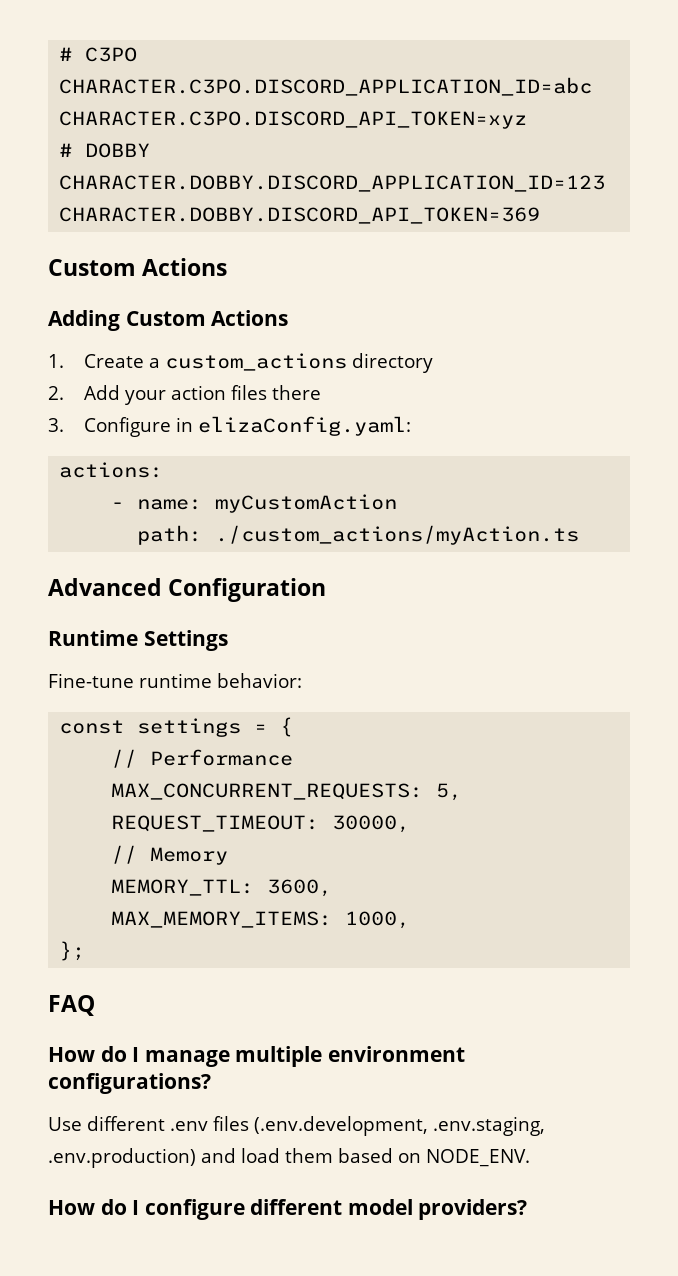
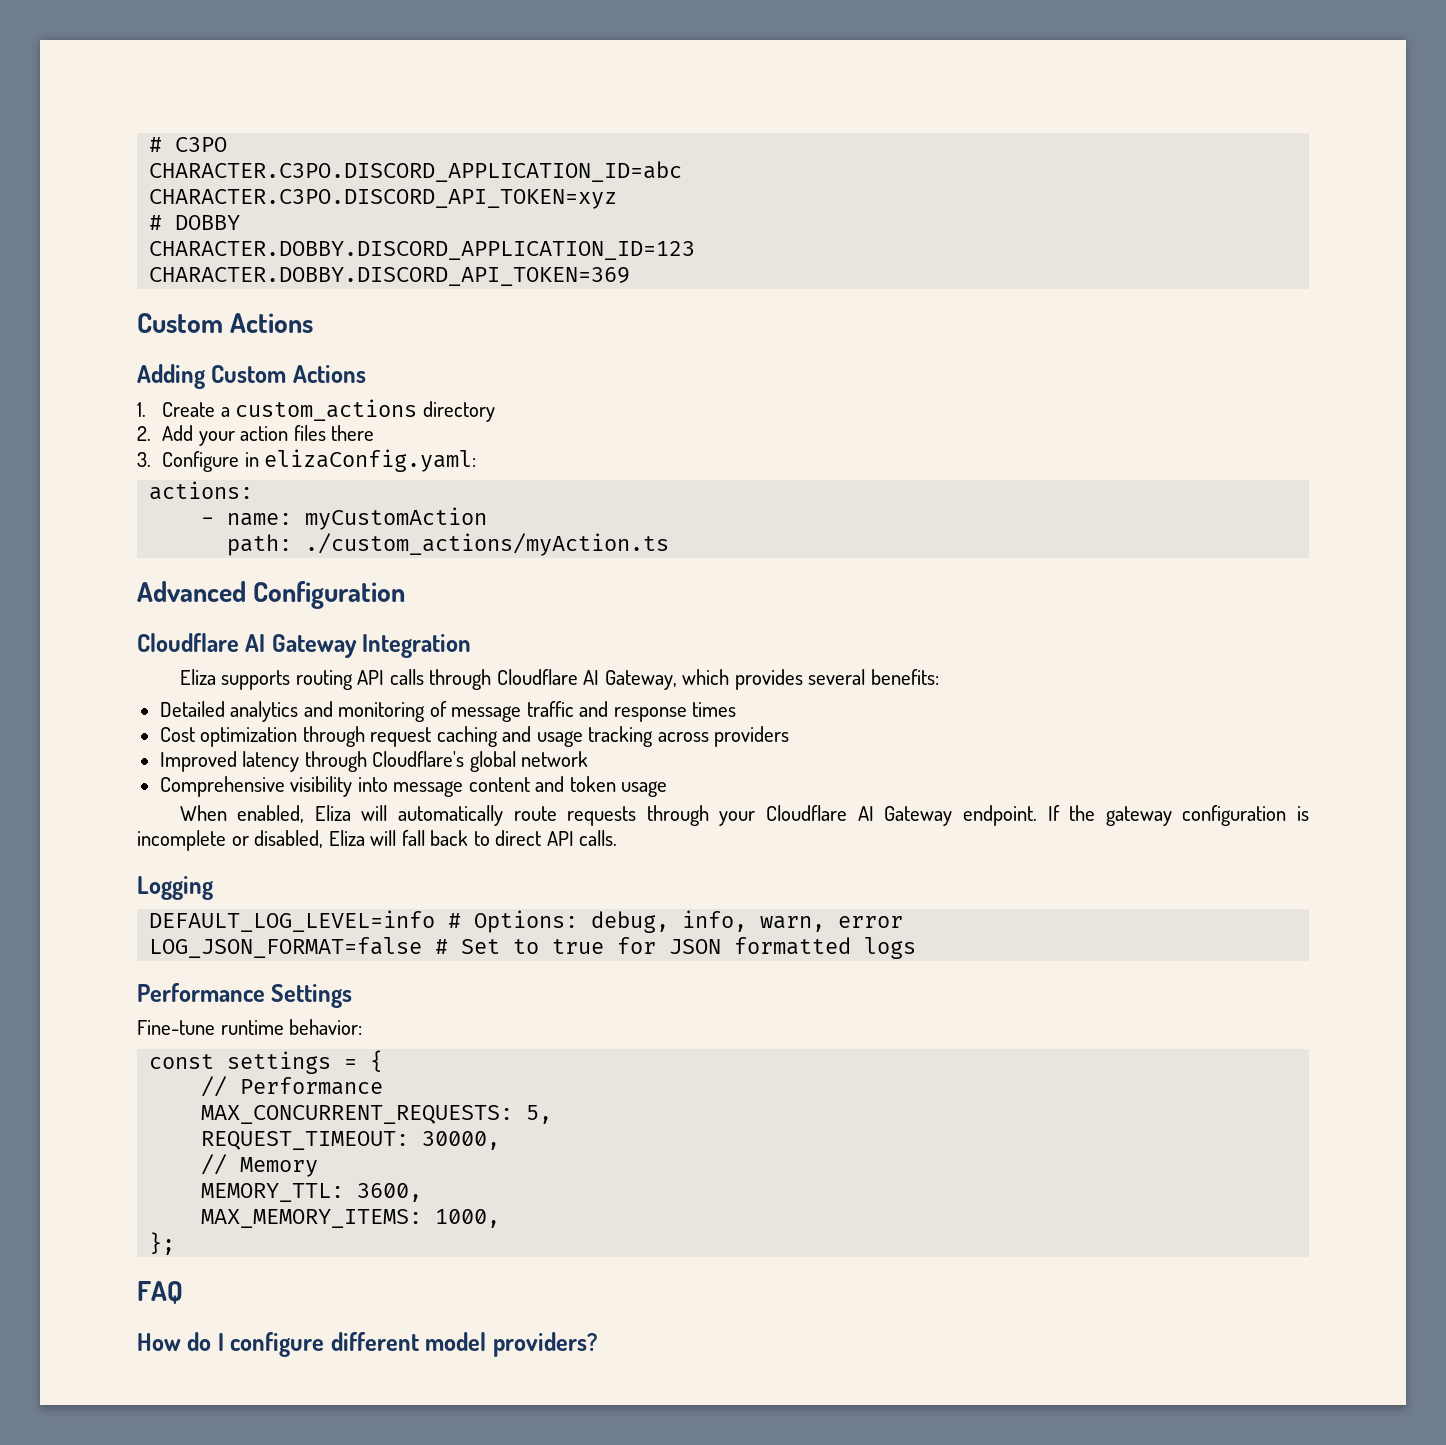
[48,630,138,646] Runtime -> [137,633,472,658] [179,669,939,690] [159,701,737,722] [159,726,790,747] [159,751,589,772] [159,776,668,797] [179,805,1309,826] [137,830,618,851] [137,876,213,900] [149,910,904,933] [149,937,917,959] [137,983,265,1002] Cloudflare AI Gateway Integration // Eliza supports routing API calls through Cloudflare AI Gateway, which provides several benefits: // Detailed analytics and monitoring of message traffic and response times // Cost optimization through request caching and usage tracking across providers // Improved latency through Cloudflare's global network // Comprehensive visibility into message content and token usage // When enabled, Eliza will automatically route requests through your Cloudflare AI Gateway endpoint. If the gateway configuration is incomplete or disabled, Eliza will fall back to direct API calls. // Logging // DEFAULT_LOG_LEVEL=info # Options: debug, info, warn, error // LOG_JSON_FORMAT=false # Set to true for JSON formatted logs // Performance
[48,1046,465,1067] [48,1073,211,1094] [48,1116,545,1136] [48,1148,530,1168] // How do I manage multiple environment configurations? // Use different .env files (.env.development, .env.staging, .env.production) and load them based on NODE_ENV. -> (183, 1292) none

